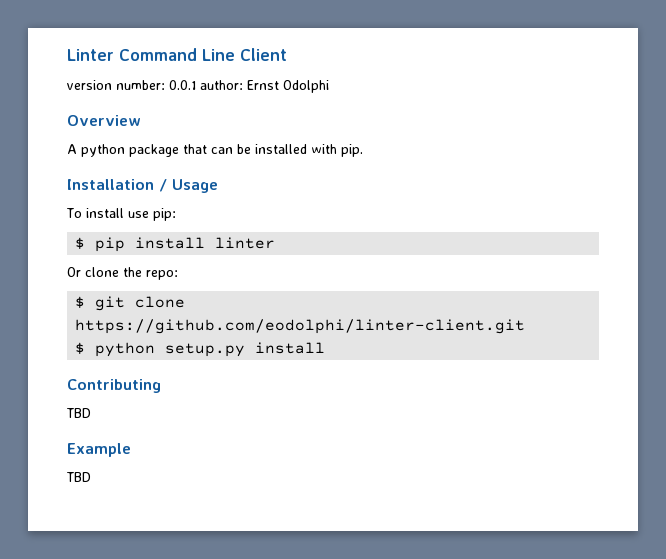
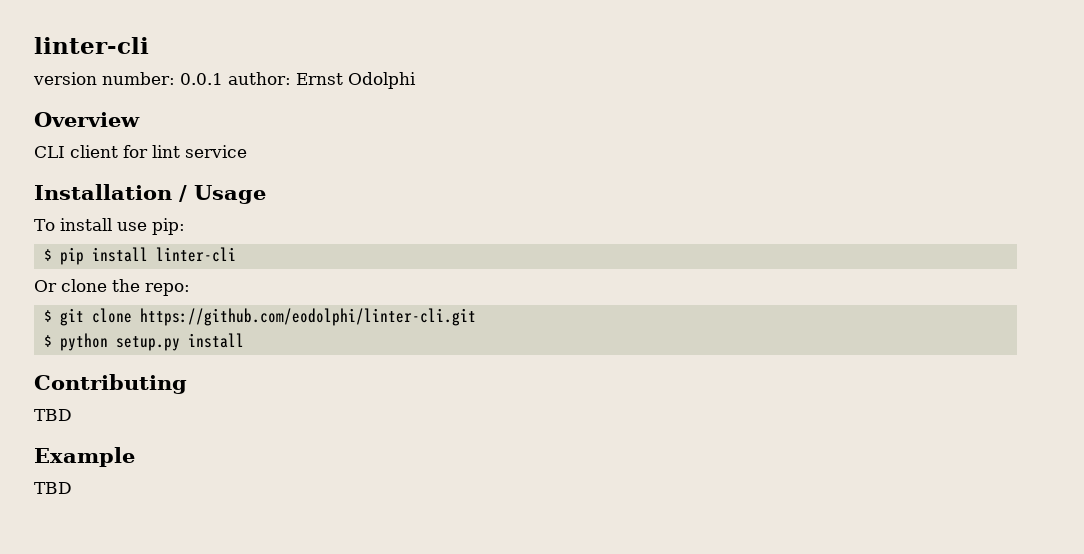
[67,48,287,61] Linter Command Line Client -> [34,37,149,54] linter-cli
[67,144,363,157] A python package that can be installed with pip. -> [34,145,247,158] CLI client for lint service
[215,237,276,249] linter -> [155,247,236,262] linter-cli
[75,319,526,334] https://github.com/eodolphi/linter-client.git -> [139,308,476,326] https://github.com/eodolphi/linter-cli.git

